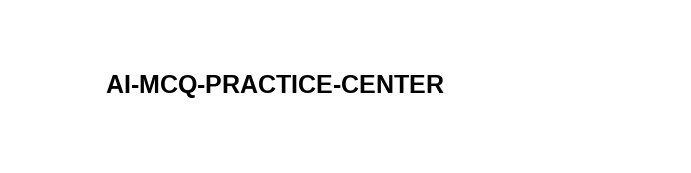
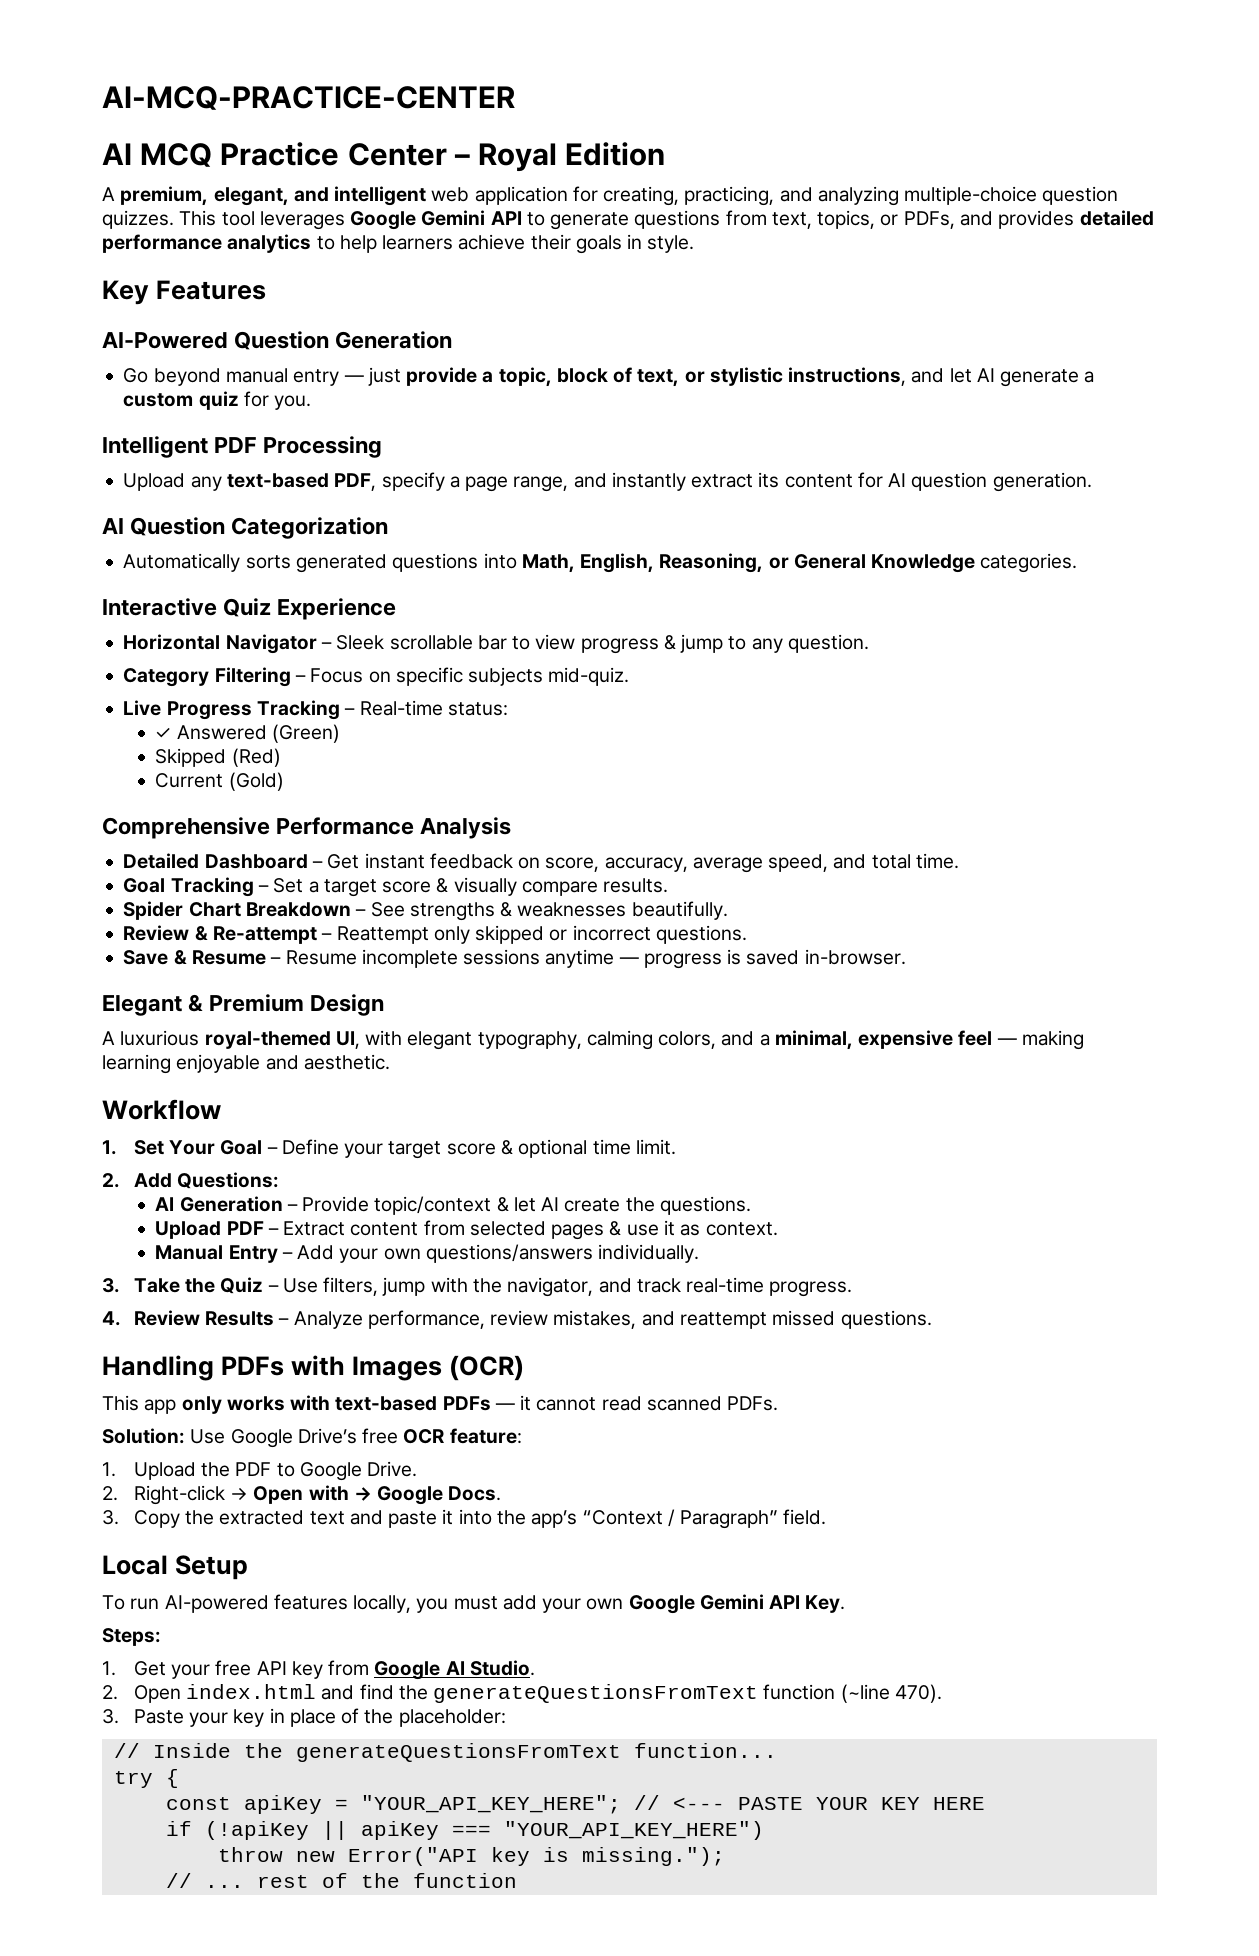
(444, 86) none -> [102,142,666,172] [102,186,1119,206] [102,210,1154,230] [102,234,695,254] [102,280,267,305] [102,331,453,350] [123,367,1095,387] [123,391,312,410] [102,436,383,458] [123,472,1092,492] [102,517,389,539] [123,553,1078,573] [102,598,397,620] [123,634,869,654] [123,667,630,687] [123,700,508,720] [155,724,340,743] [155,748,281,767] [155,772,284,791] [102,817,512,839] [123,853,959,873] [123,877,669,897] [123,901,728,921] [123,925,747,944] [123,949,906,969] [102,994,385,1016] [102,1030,1084,1050] [102,1054,390,1074] [102,1099,221,1120] [102,1139,676,1159] [102,1172,280,1189] [155,1196,751,1215] [155,1220,778,1240] [155,1244,700,1263] [102,1277,853,1297] [102,1310,932,1329] [102,1355,525,1381] [102,1395,779,1414] [102,1428,522,1448] [102,1461,418,1481] [102,1485,502,1505] [102,1509,827,1529] [102,1555,249,1580] [102,1594,846,1614] [102,1628,161,1646] [102,1660,536,1680] [102,1684,943,1703] [102,1708,506,1727] [113,1743,777,1762] [113,1769,179,1788] [165,1795,985,1814] [165,1821,764,1840] [217,1847,725,1866] [165,1873,517,1888] // AI MCQ Practice Center – Royal Edition // A premium, elegant, and intelligent web application for creating, practicing, and analyzing multiple-choice question quizzes. This tool leverages Google Gemini API to generate questions from text, topics, or PDFs, and provides detailed performance analytics to help learners achieve their goals in style. // Key Features // AI-Powered Question Generation // Go beyond manual entry — just provide a topic, block of text, or stylistic instructions, and let AI generate a custom quiz for you. // Intelligent PDF Processing // Upload any text-based PDF, specify a page range, and instantly extract its content for AI question generation. // AI Question Categorization // Automatically sorts generated questions into Math, English, Reasoning, or General Knowledge categories. // Interactive Quiz Experience // Horizontal Navigator – Sleek scrollable bar to view progress & jump to any question. // Category Filtering – Focus on specific subjects mid-quiz. // Live Progress Tracking – Real-time status: // ✓ Answered (Green) // Skipped (Red) // Current (Gold) // Comprehensive Performance Analysis // Detailed Dashboard – Get instant feedback on score, accuracy, average speed, and total time. // Goal Tracking – Set a target score & visually compare results. // Spider Chart Breakdown – See strengths & weaknesses beautifully. // Review & Re-attempt – Reattempt only skipped or incorrect questions. // Save & Resume – Resume incomplete sessions anytime — progress is saved in-browser. // Elegant & Premium Design // A luxurious royal-themed UI, with elegant typography, calming colors, and a minimal, expensive feel — making learning enjoyable and aesthetic. // Workflow // 1. Set Your Goal – Define your target score & optional time limit. // 2. Add Questions: // AI Generation – Provide topic/context & let AI create the questions. // Upload PDF – Extract content from selected pages & use it as context. // Manual Entry – Add your own questions/answers individually. // 3. Take the Quiz – Use filters, jump with the navigator, and track real-time progress. // 4. Review Results – Analyze performance, review mistakes, and reattempt missed questions. // Handling PDFs with Images (OCR) // This app only works with text-based PDFs — it cannot read scanned PDFs. // Solution: Use Google Drive’s free OCR feature: // 1. Upload the PDF to Google Drive. // 2. Right-click → Open with → Google Docs. // 3. Copy the extracted text and paste it into the app’s “Context / Paragraph” field. // Local Setup // To run AI-powered features locally, you must add your own Google Gemini API Key. // Steps: // 1. Get your free API key from Google AI Studio. // 2. Open index.html and find the generateQuestionsFromText function (~line 470). // 3. Paste your key in place of the placeholder: // // Inside the generateQuestionsFromText function... // try { // const apiKey = "YOUR_API_KEY_HERE"; // <--- PASTE YOUR KEY HERE // if (!apiKey || apiKey === "YOUR_API_KEY_HERE") // throw new Error("API key is missing."); // // ... rest of the function

